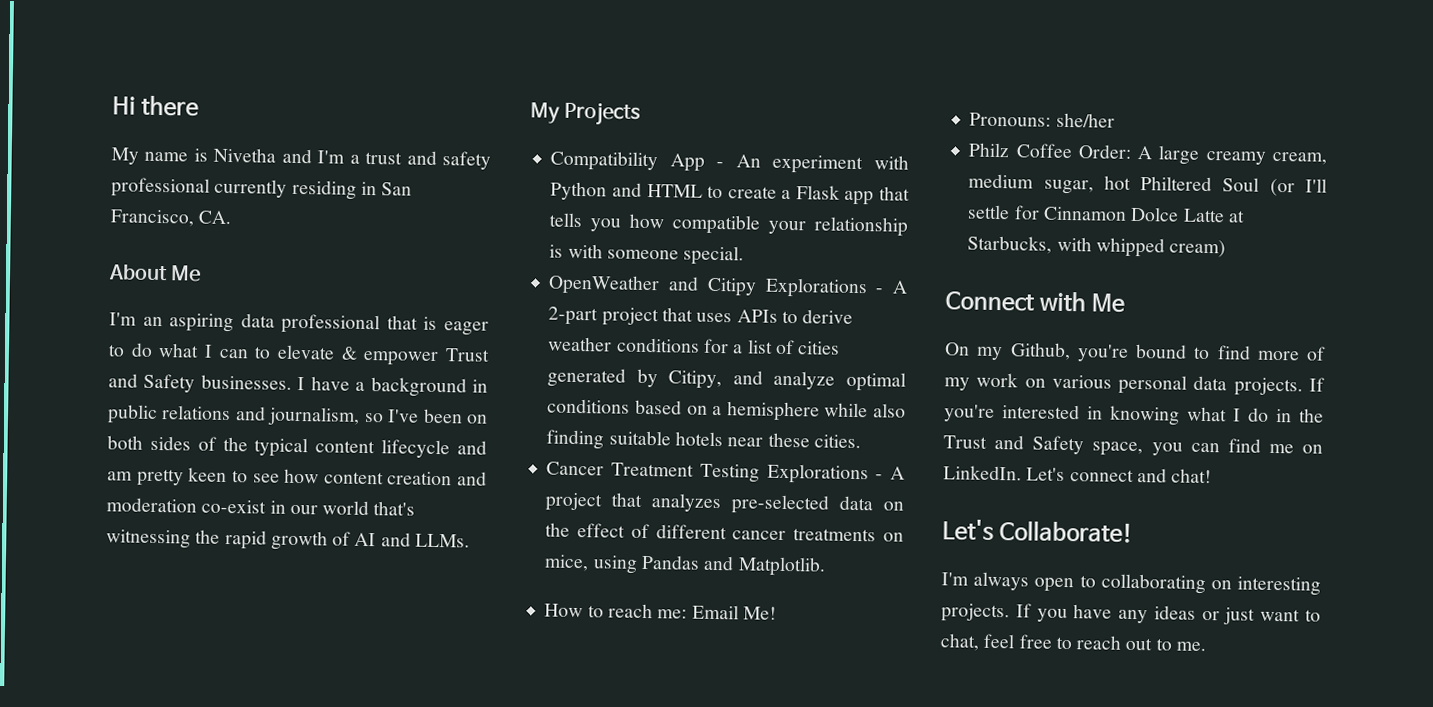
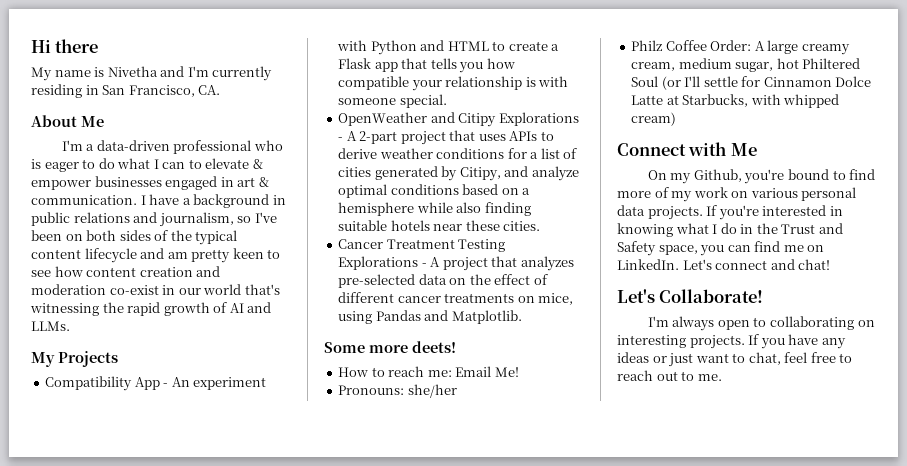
[349,150,492,170] [111,177,210,198] a trust and safety professional -> (209, 71) none
[142,313,418,335] an aspiring data professional that -> [86,140,283,154] a data-driven professional who
[445,348,490,362] [108,373,292,393] Trust and Safety businesses. -> [94,176,269,190] [31,195,137,205] businesses engaged in art & communication.
(826, 566) none -> [324,341,456,353] // Some more deets!

